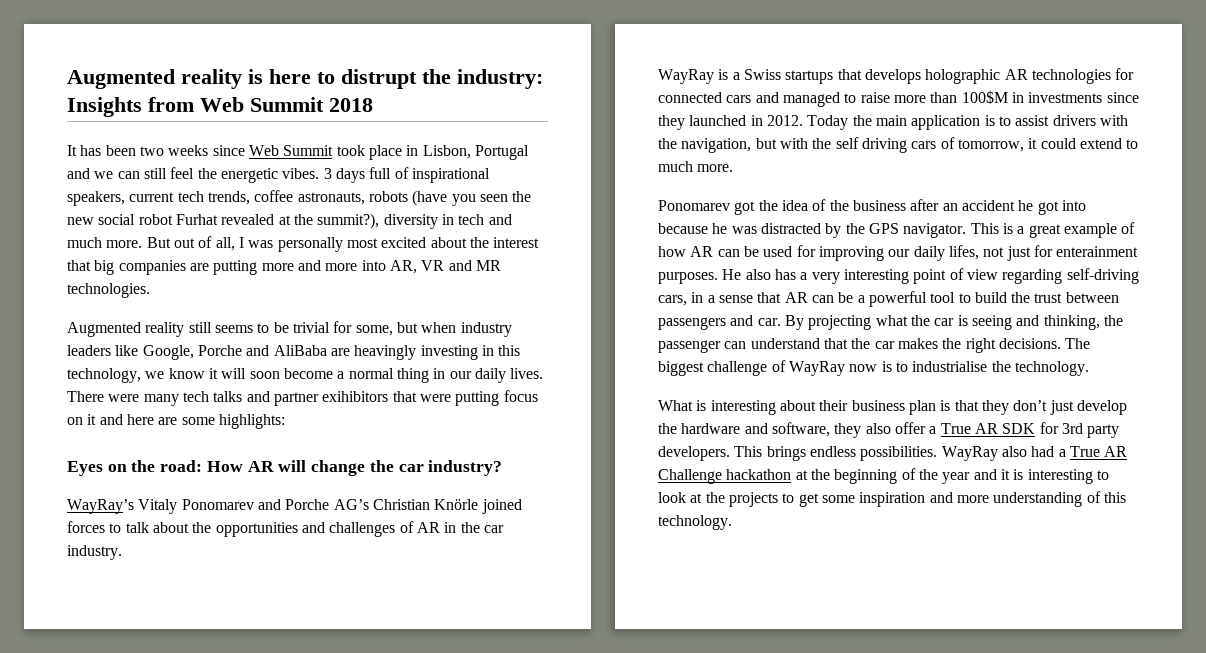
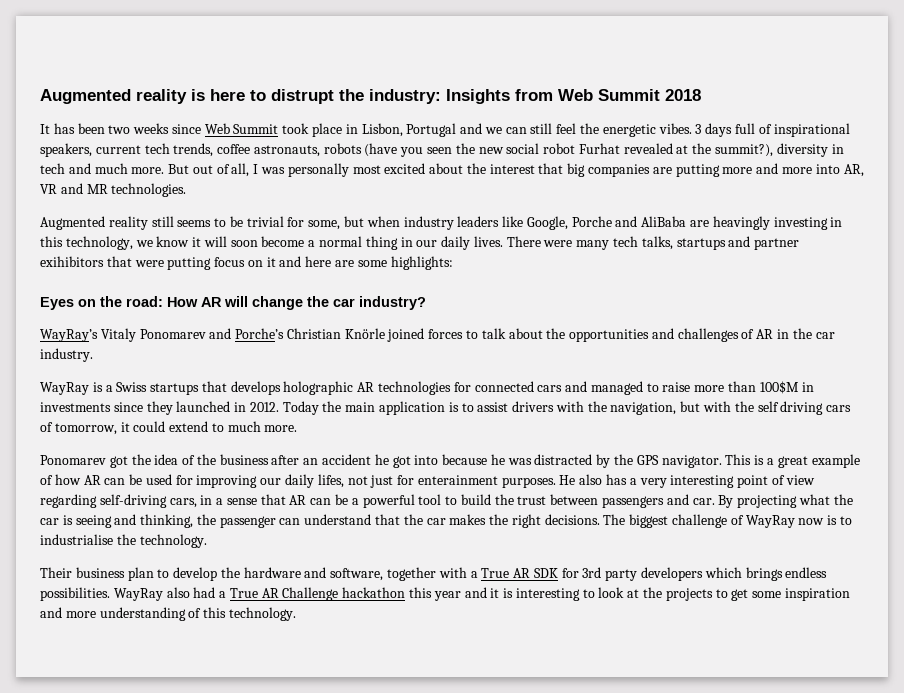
[213,391,243,402] talks -> [641,236,726,250] talks, startups
[285,499,369,510] Porche AG’s -> [235,328,285,339] Porche’s
[658,400,1074,415] What is interesting about their business plan is that they don’t just -> [40,567,170,581] Their business plan to
[834,422,926,438] they also offer -> [387,567,467,581] together with
[658,446,763,461] developers. This -> [641,567,742,581] developers which
[795,468,938,484] at the beginning of the -> [409,587,433,598] this

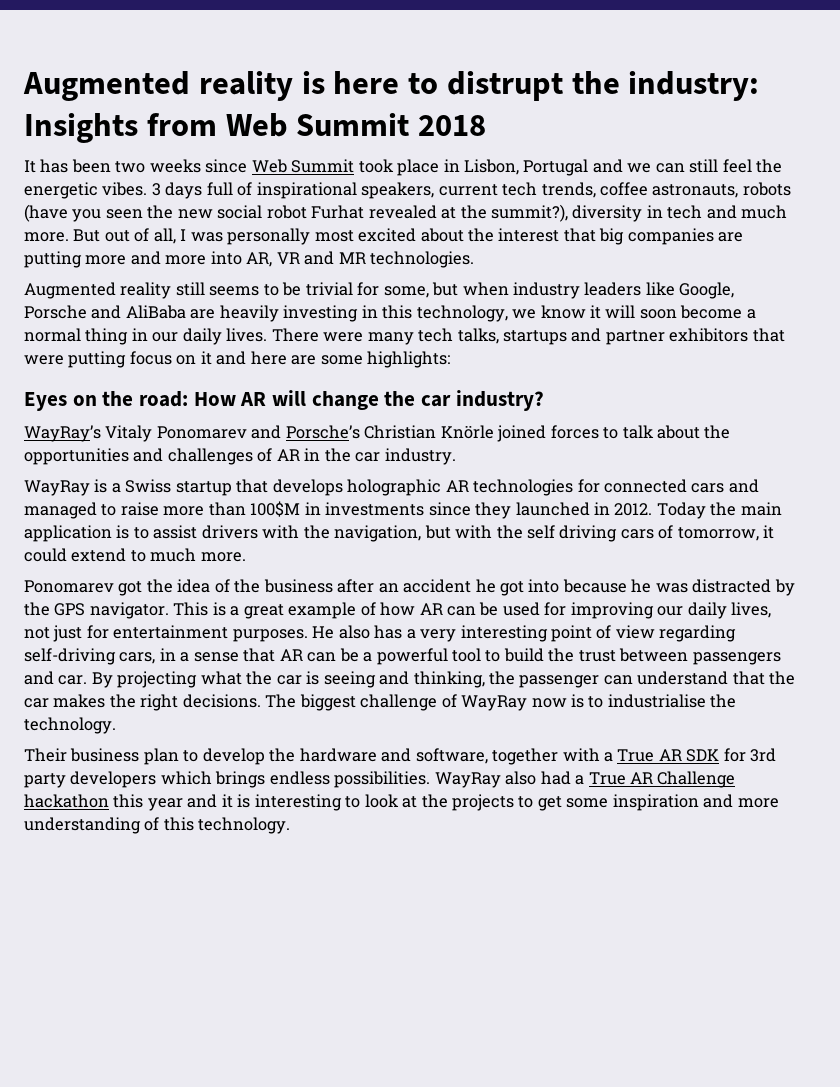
[571,216,612,227] Porche -> [24,305,87,319] Porsche
[712,216,770,230] heavingly -> [219,305,279,322] heavily
[40,256,104,267] exihibitors -> [669,328,749,342] exhibitors
[235,328,285,339] Porche’s -> [285,425,360,439] Porsche’s
[150,383,200,395] startups -> [175,481,232,496] startup
[317,474,344,488] lifes, -> [731,602,772,618] lives,
[417,475,498,485] enterainment -> [113,625,229,639] entertainment

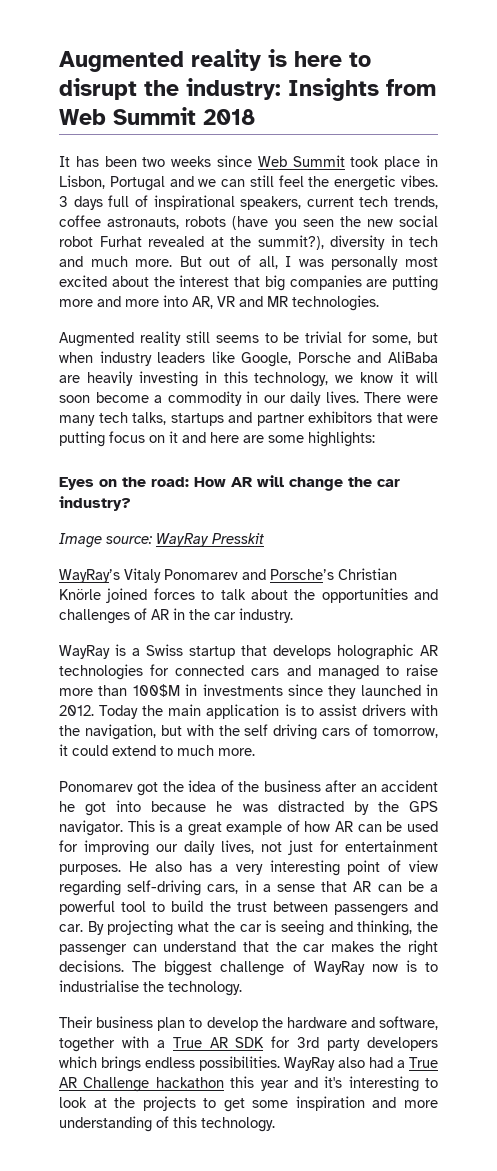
[446,71,563,101] distrupt -> [59,78,137,100] disrupt
[24,328,129,345] normal thing -> [167,391,242,406] commodity
(544, 400) none -> [59,533,264,548] // Image source: WayRay Presskit
[221,794,251,808] it is -> [324,1076,343,1088] it's

